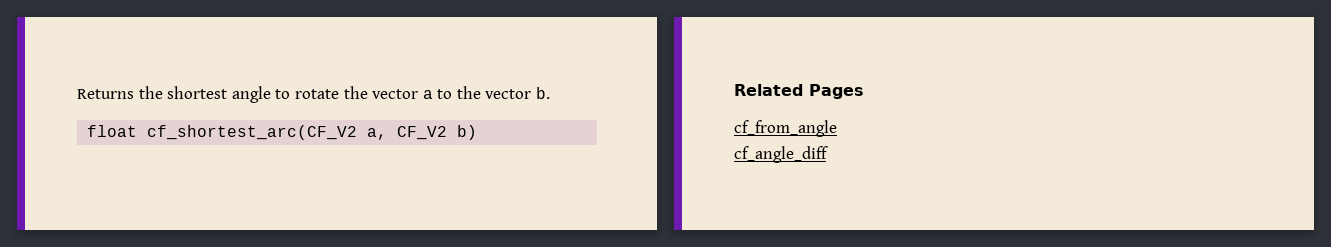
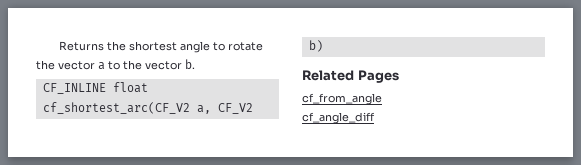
(551, 93) none -> [42,83,106,94] CF_INLINE

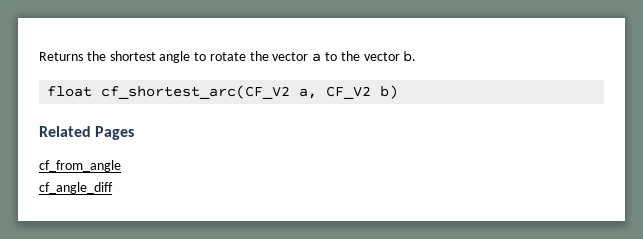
[42,83,106,94] CF_INLINE -> (417, 56) none

